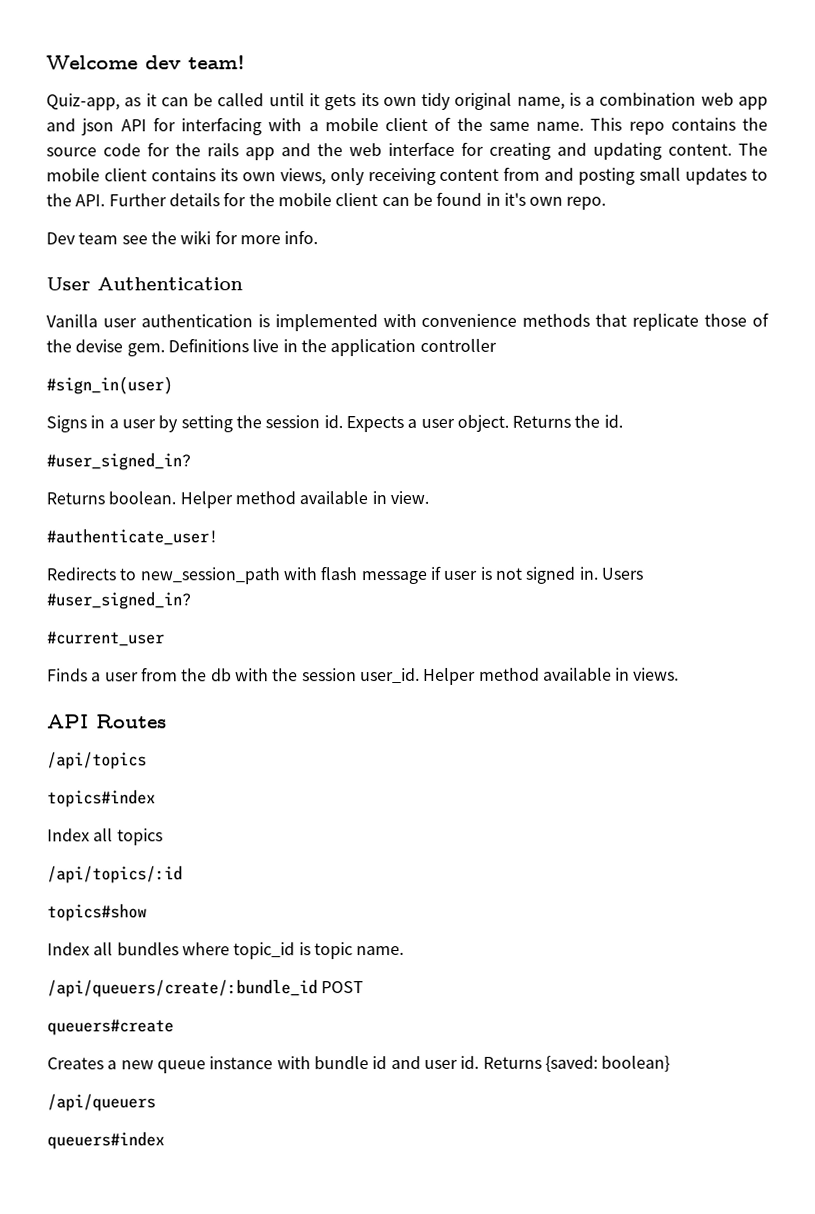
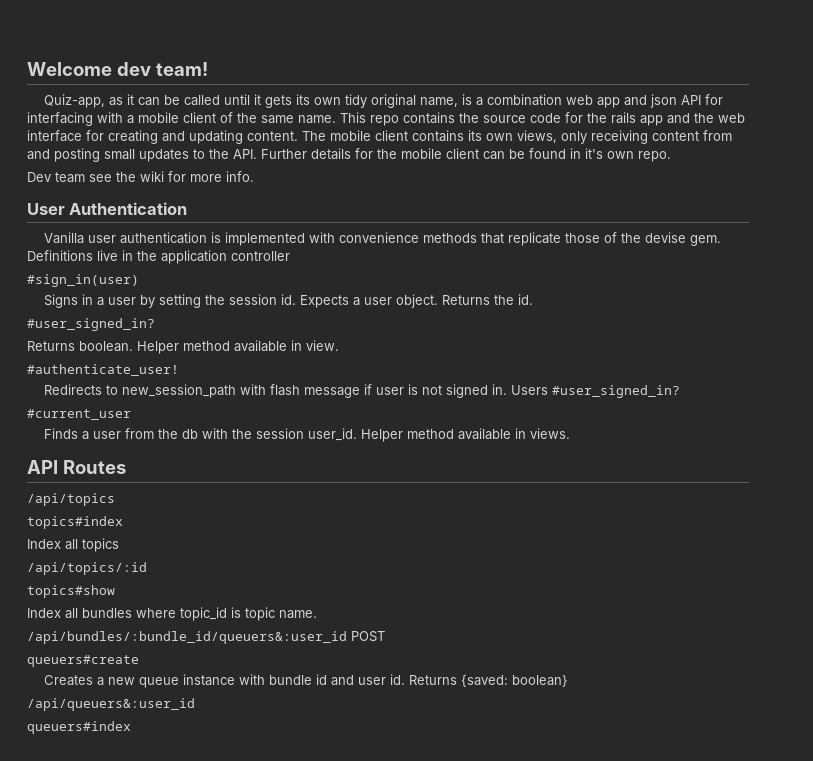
[47,979,318,998] /api/queuers/create/:bundle_id -> [27,631,347,644] /api/bundles/:bundle_id/queuers&:user_id
[47,1093,156,1112] /api/queuers -> [27,698,195,711] /api/queuers&:user_id

